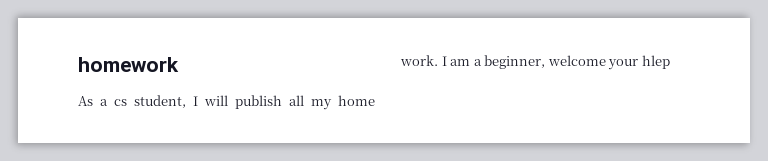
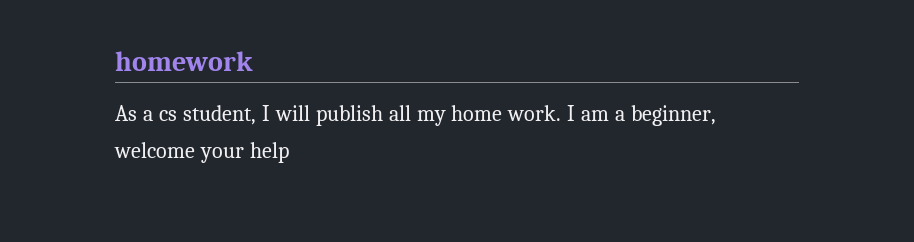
[641,55,670,69] hlep -> [249,142,289,163] help

